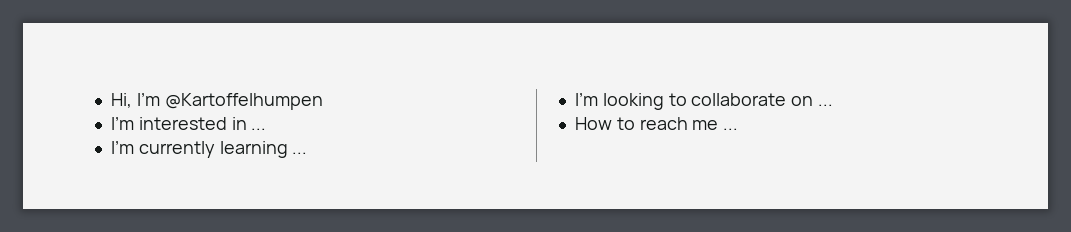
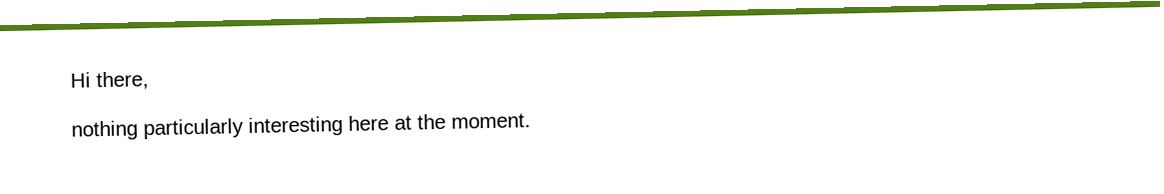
[110,93,323,110] [110,117,267,130] [110,141,308,158] [574,93,834,110] [574,117,739,130] Hi, I’m @Kartoffelhumpen // I’m interested in ... // I’m currently learning ... // I’m looking to collaborate on ... // How to reach me ... -> [70,71,149,91] [71,113,531,141] Hi there, // nothing particularly interesting here at the moment.

